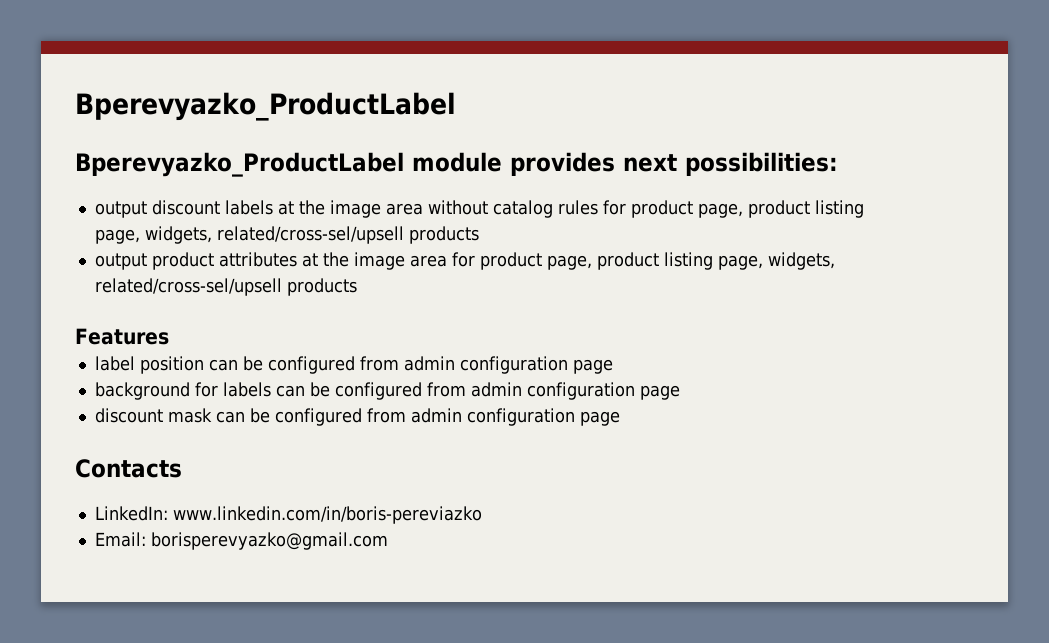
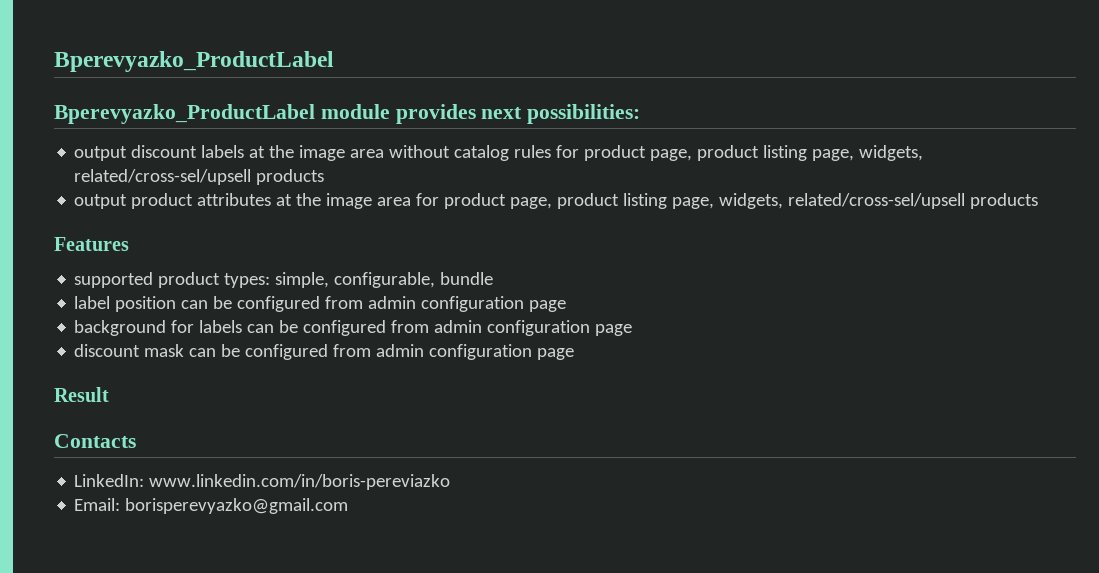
(169, 336) none -> [74,272,494,288] // supported product types: simple, configurable, bundle
(620, 418) none -> [54,387,109,402] // Result

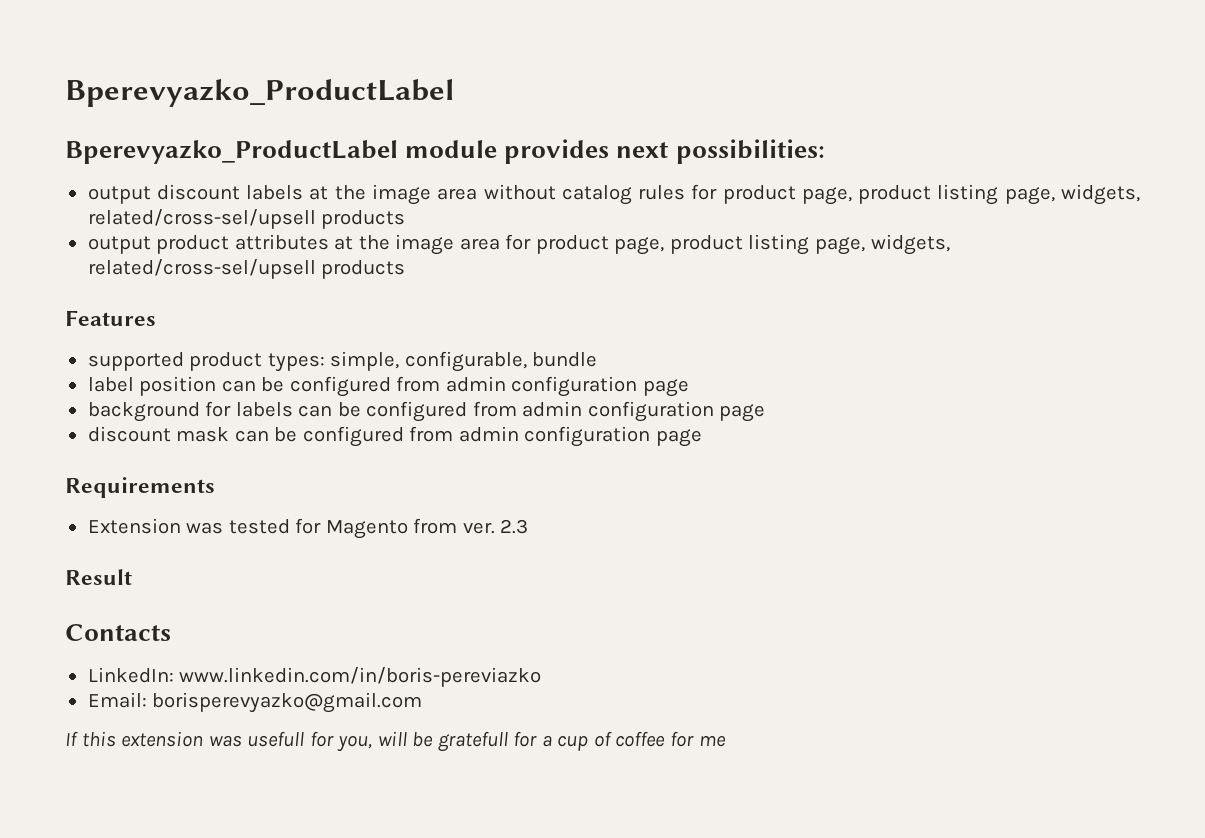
(575, 354) none -> [65,477,215,498] [87,518,529,539] // Requirements // Extension was tested for Magento from ver. 2.3
(349, 506) none -> [65,731,726,752] // If this extension was usefull for you, will be gratefull for a cup of coffee for me

